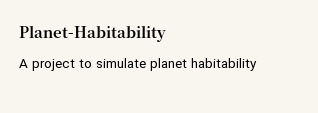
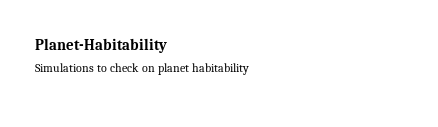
[19,58,146,71] A project to simulate -> [35,63,155,72] Simulations to check on

